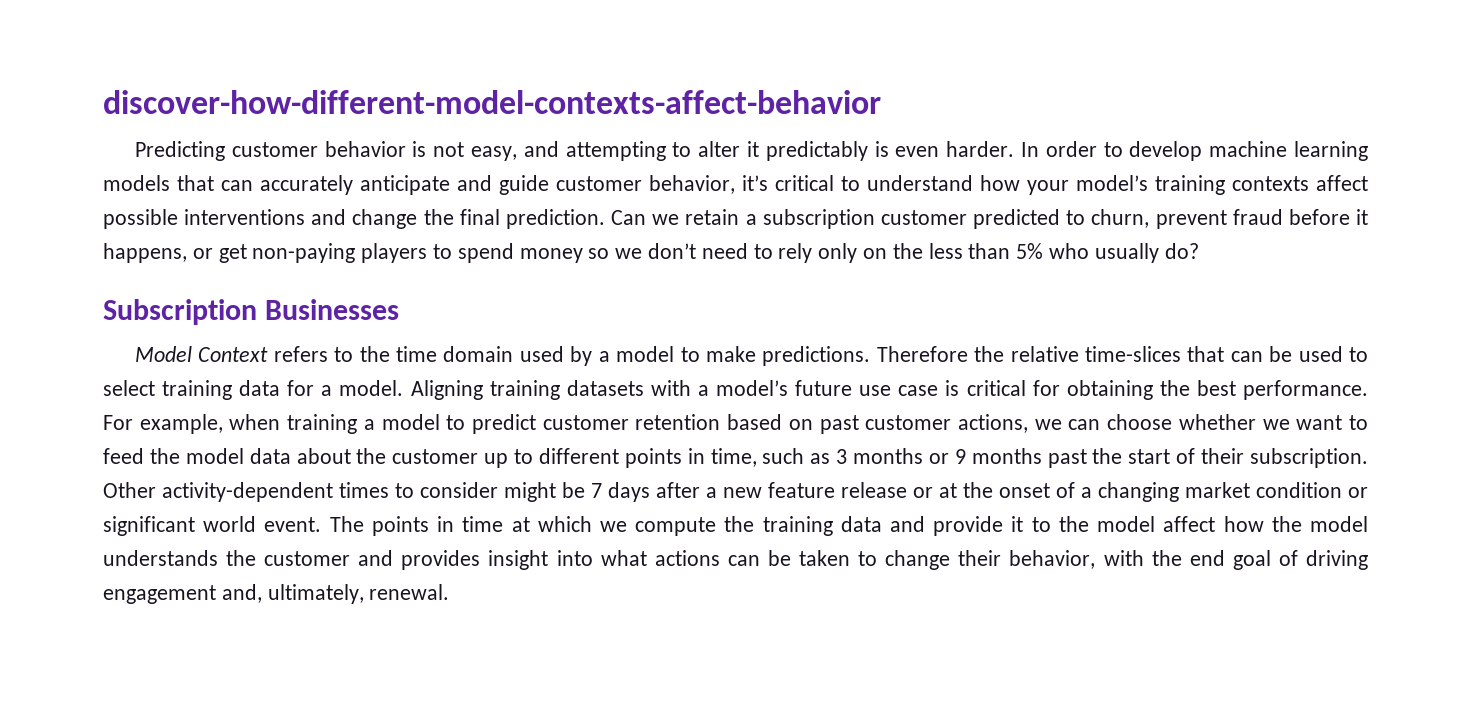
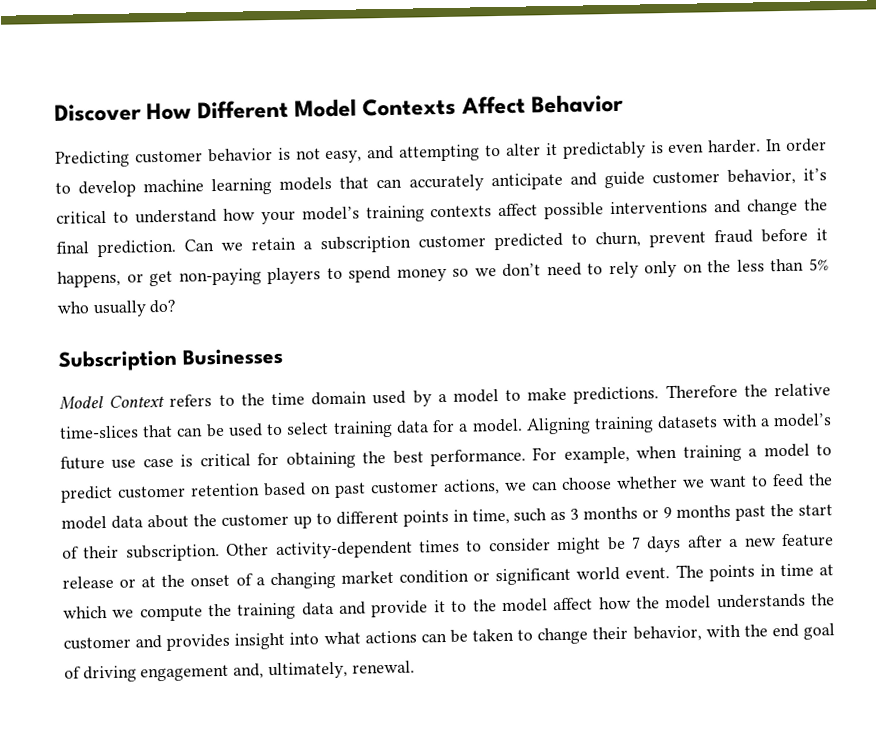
[103,90,881,114] discover-how-different-model-contexts-affect-behavior -> [54,93,625,122] Discover How Different Model Contexts Affect Behavior

